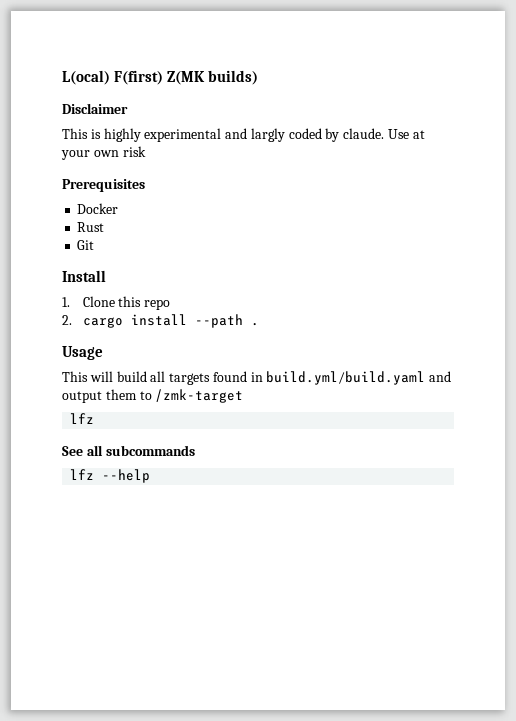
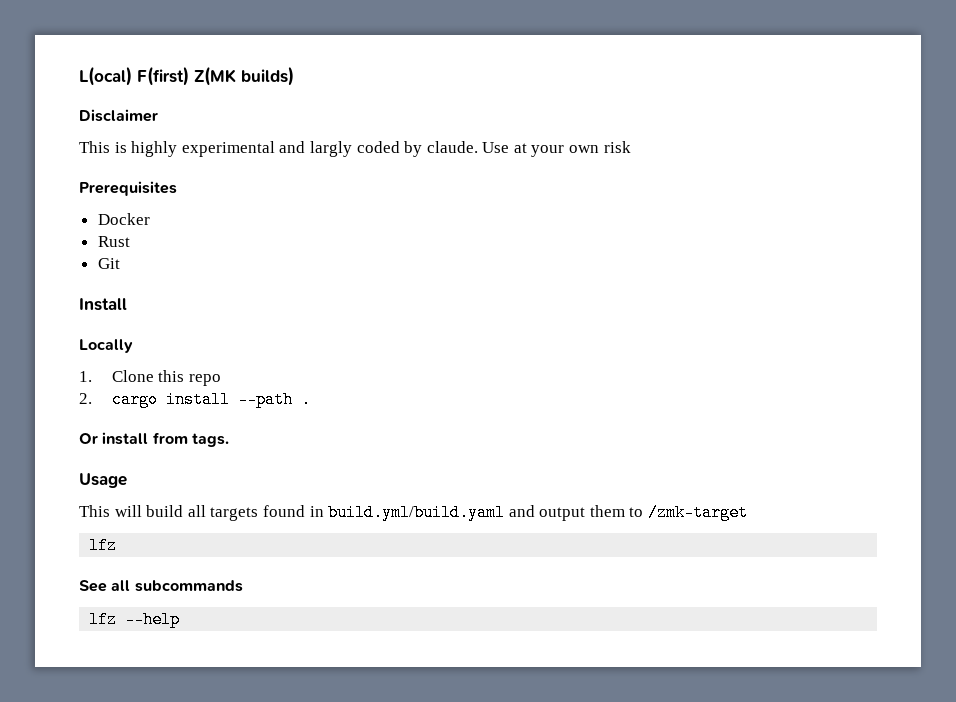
(106, 276) none -> [79,339,133,353] // Locally
(259, 324) none -> [79,432,229,447] // Or install from tags.

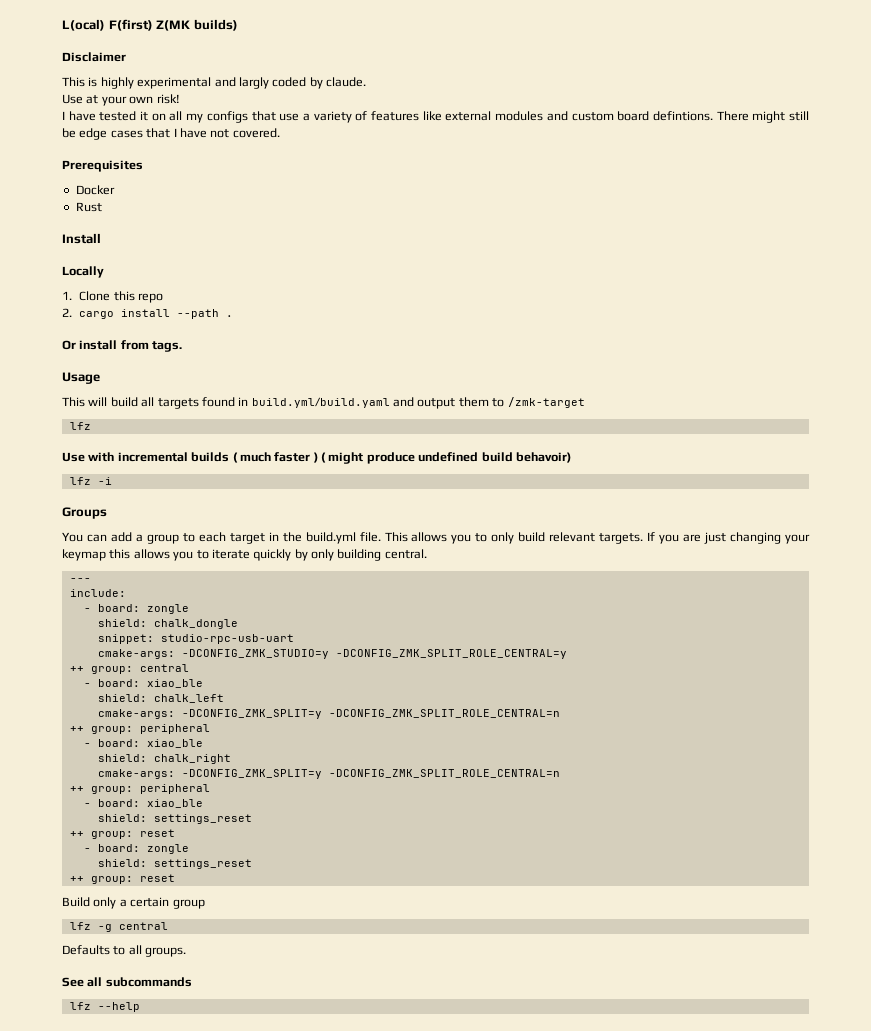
(478, 147) none -> (366, 82) //
[603,141,631,153] risk -> [156,94,180,104] [62,111,809,123] [62,128,280,140] risk! // I have tested it on all my configs that use a variety of features like external modules and custom board defintions. There might still be edge cases that I have not covered.
[97,258,120,269] // Git -> (102, 207) none
(118, 545) none -> [62,452,571,464] [69,477,112,485] [62,507,107,519] [62,532,811,544] [62,549,427,561] [69,578,91,582] [69,589,126,597] [83,604,189,614] [97,619,238,629] [97,634,294,644] [97,649,567,659] [69,664,189,674] [83,679,203,688] [97,694,224,703] [97,709,560,719] [69,724,210,734] [83,739,203,748] [97,754,231,764] [97,769,560,779] [69,784,210,794] [83,799,203,808] [97,814,252,824] [69,829,175,839] [83,844,189,854] [97,859,252,869] [69,874,175,884] [62,897,205,909] [69,922,168,932] [62,945,187,957] // Use with incremental builds ( much faster ) ( might produce undefined build behavoir) // lfz -i // Groups // You can add a group to each target in the build.yml file. This allows you to only build relevant targets. If you are just changing your keymap this allows you to iterate quickly by only building central. // --- // include: // - board: zongle // shield: chalk_dongle // snippet: studio-rpc-usb-uart // cmake-args: -DCONFIG_ZMK_STUDIO=y -DCONFIG_ZMK_SPLIT_ROLE_CENTRAL=y // ++ group: central // - board: xiao_ble // shield: chalk_left // cmake-args: -DCONFIG_ZMK_SPLIT=y -DCONFIG_ZMK_SPLIT_ROLE_CENTRAL=n // ++ group: peripheral // - board: xiao_ble // shield: chalk_right // cmake-args: -DCONFIG_ZMK_SPLIT=y -DCONFIG_ZMK_SPLIT_ROLE_CENTRAL=n // ++ group: peripheral // - board: xiao_ble // shield: settings_reset // ++ group: reset // - board: zongle // shield: settings_reset // ++ group: reset // Build only a certain group // lfz -g central // Defaults to all groups.

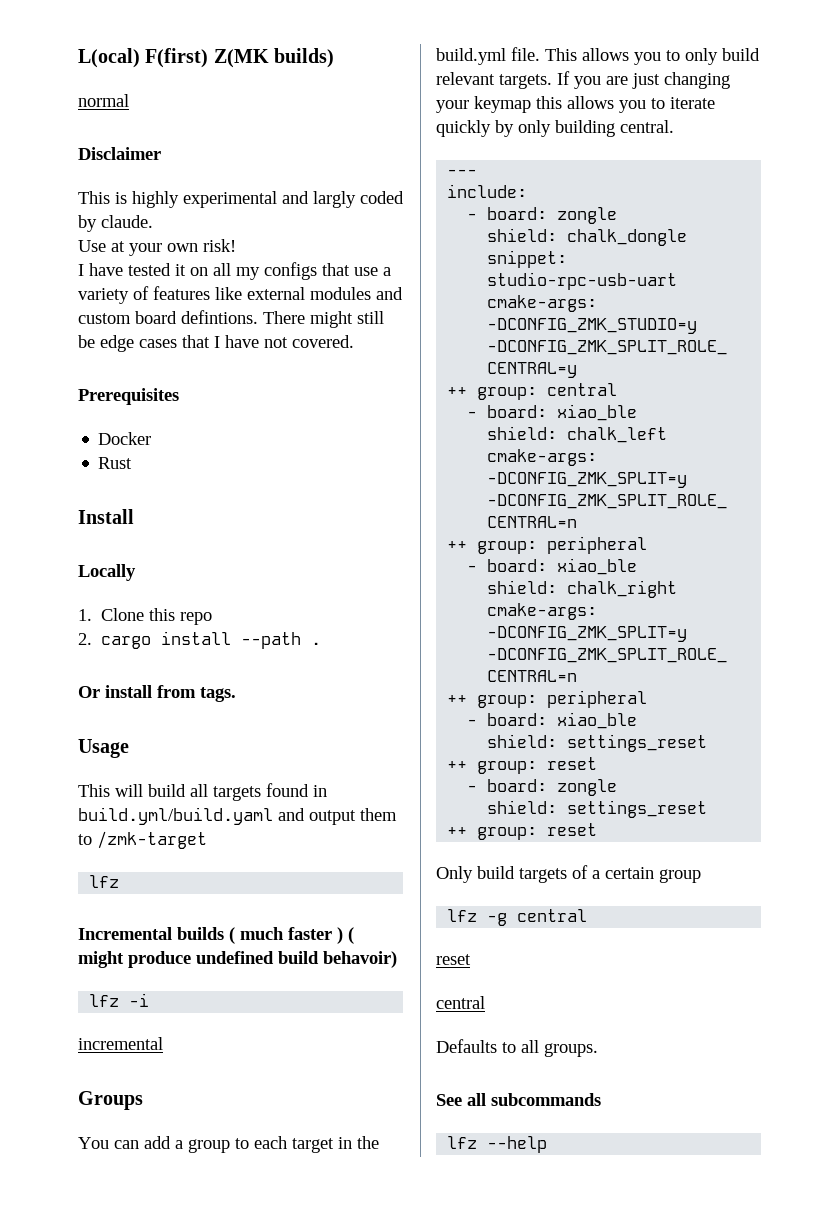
(238, 25) none -> [78,94,129,107] // normal
[62,452,188,462] Use with incremental -> [78,927,172,940] Incremental
(112, 481) none -> [78,1037,163,1050] // incremental
[62,897,117,909] Build only -> [436,865,588,883] Only build targets of
(168, 926) none -> [436,954,471,965] [436,996,485,1009] // reset // central

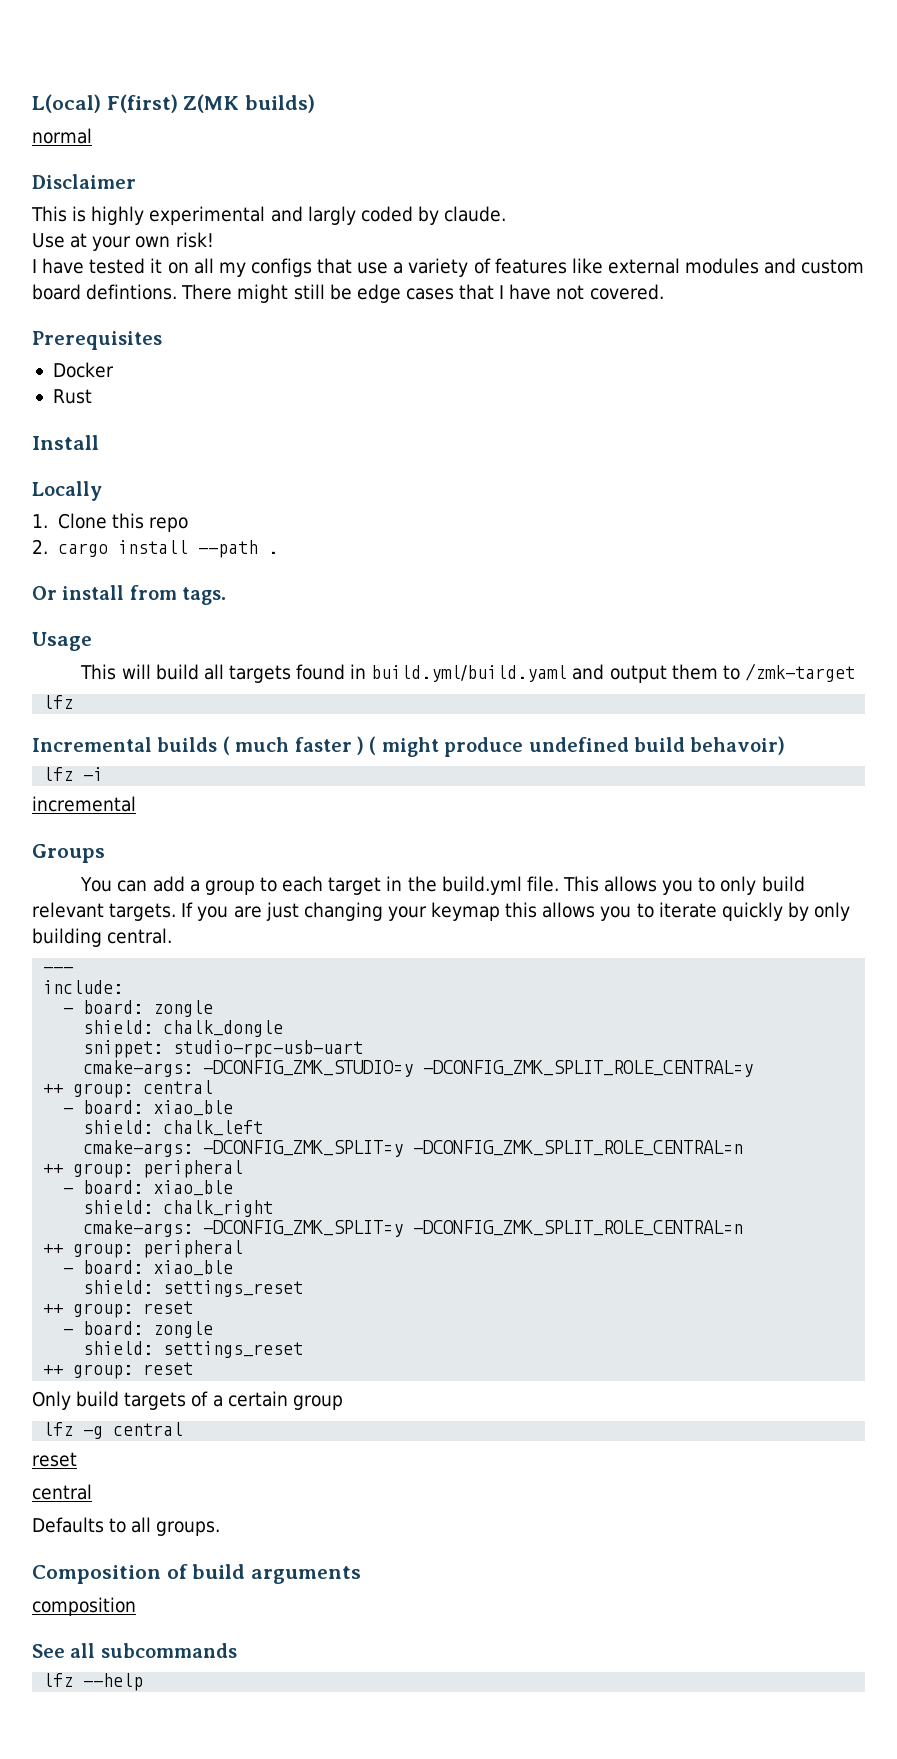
(598, 1050) none -> [32,1564,362,1584] [32,1597,136,1616] // Composition of build arguments // composition

